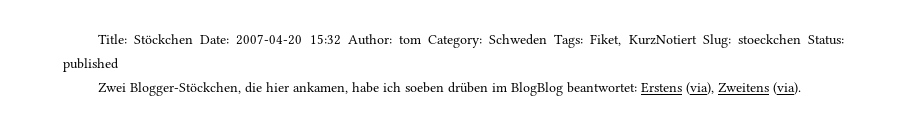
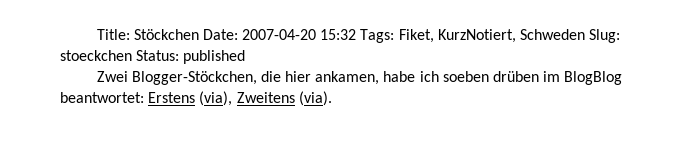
[347,34,697,48] Author: tom Category: Schweden Tags: Fiket, KurzNotiert -> [360,29,585,43] Tags: Fiket, KurzNotiert, Schweden

